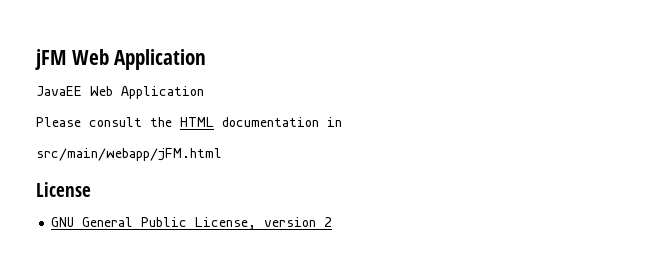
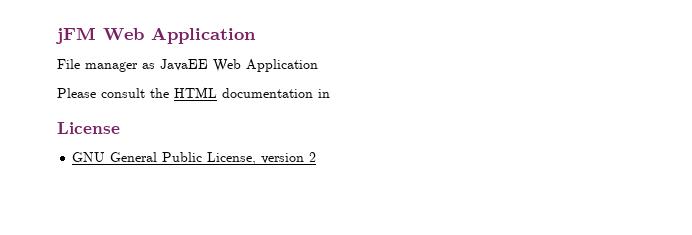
(207, 59) none -> [57,59,155,72] File manager as
[36,148,222,161] // src/main/webapp/jFM.html -> (330, 93) none

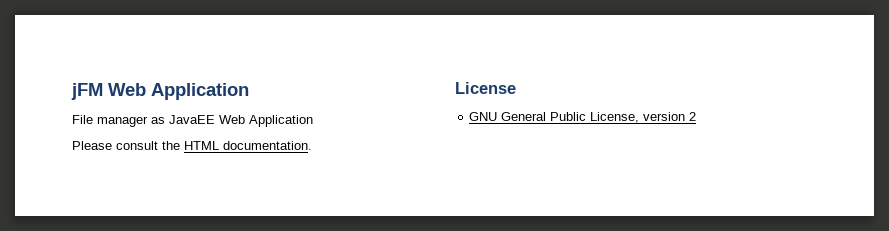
[222,88,330,98] documentation in -> [223,141,312,150] documentation.

